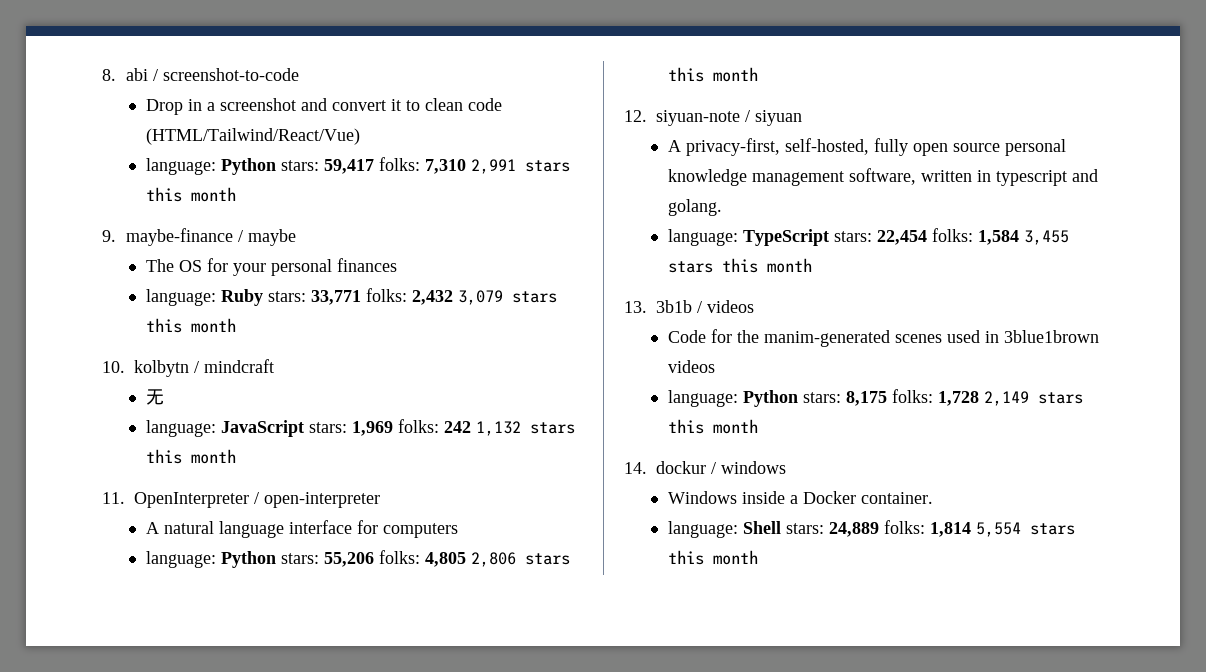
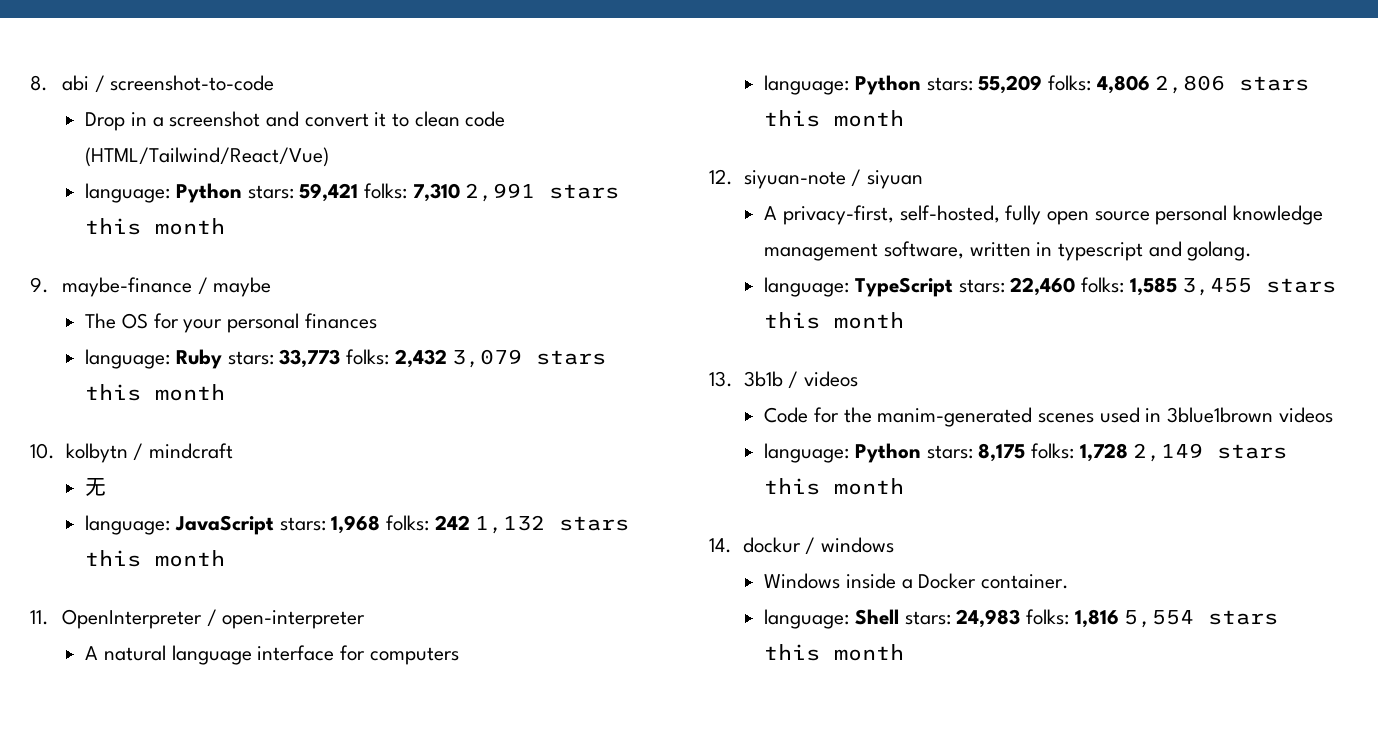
[323,159,374,174] 59,417 -> [299,183,359,202] 59,421
[310,290,361,305] 33,771 -> [279,349,341,368] 33,773
[351,421,393,436] 1,969 -> [331,515,381,534] 1,968
[323,550,466,567] 55,206 folks: 4,805 -> [978,75,1150,94] 55,209 folks: 4,806
[876,228,1019,245] 22,454 folks: 1,584 -> [1010,277,1177,296] 22,460 folks: 1,585
[828,520,971,537] 24,889 folks: 1,814 -> [956,609,1119,628] 24,983 folks: 1,816

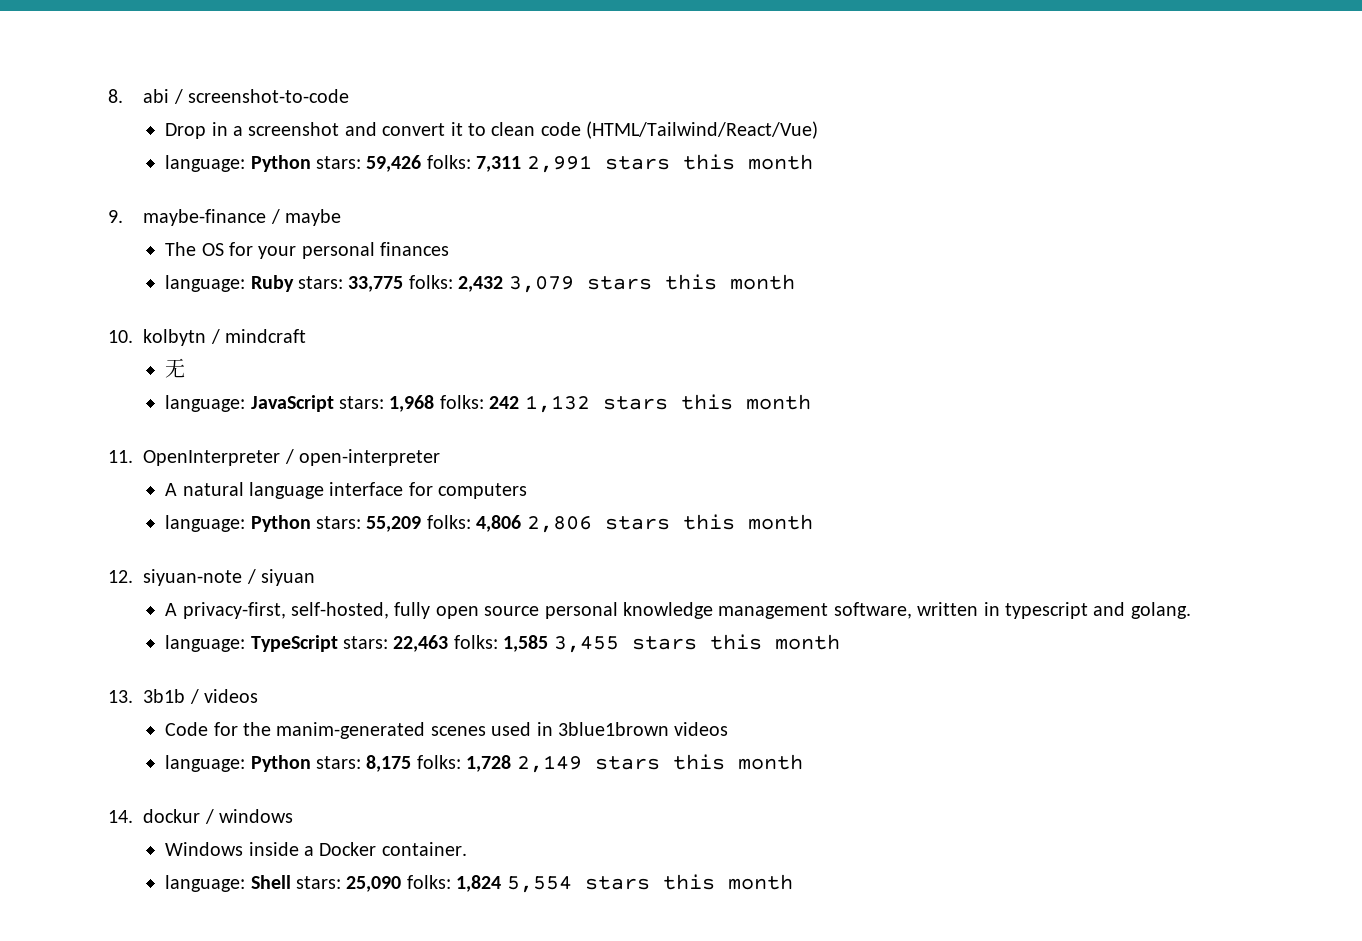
[299,183,460,202] 59,421 folks: 7,310 -> [366,155,522,172] 59,426 folks: 7,311
[279,349,341,368] 33,773 -> [348,276,404,292] 33,775
[1010,277,1076,296] 22,460 -> [393,635,449,652] 22,463
[956,609,1119,628] 24,983 folks: 1,816 -> [346,875,502,892] 25,090 folks: 1,824

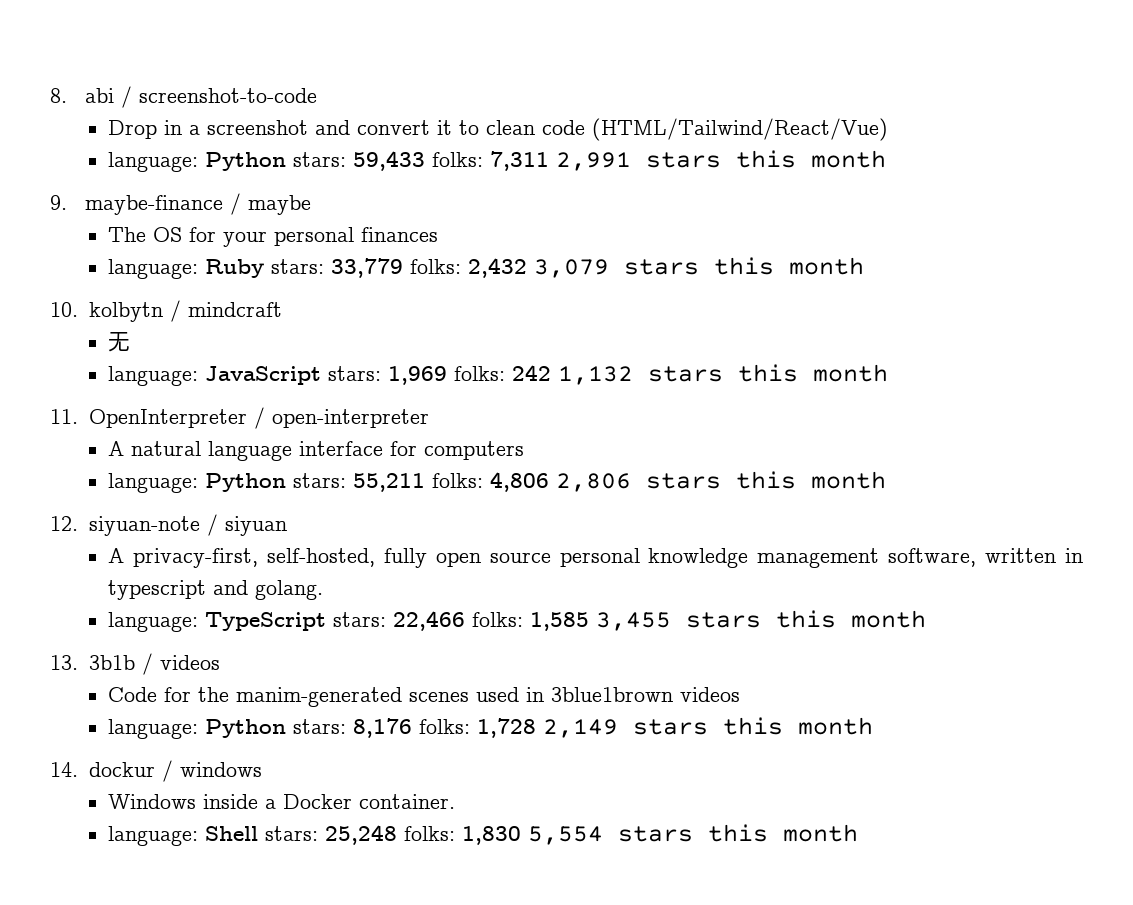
[366,155,422,172] 59,426 -> [353,151,426,171] 59,433
[348,276,404,292] 33,775 -> [331,258,404,278] 33,779
[389,395,435,412] 1,968 -> [388,366,448,385] 1,969
[366,516,422,532] 55,209 -> [353,473,426,492] 55,211
[393,635,449,652] 22,463 -> [393,611,466,631] 22,466
[366,755,412,772] 8,175 -> [353,718,413,738] 8,176
[346,875,502,892] 25,090 folks: 1,824 -> [325,825,522,845] 25,248 folks: 1,830

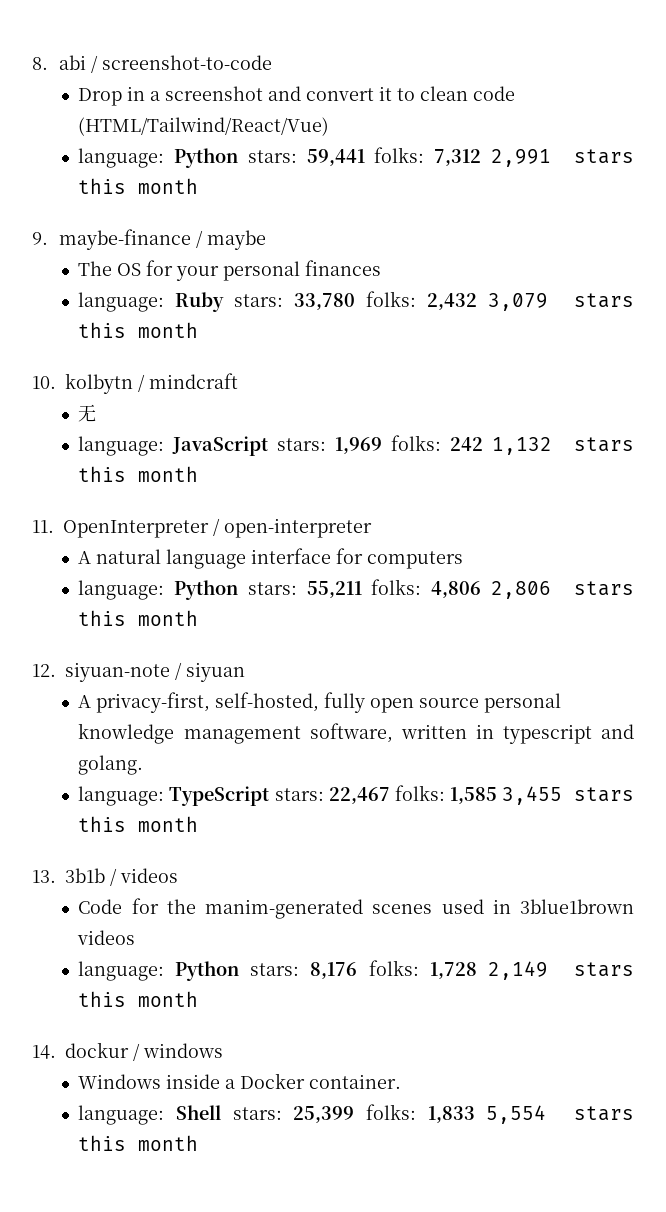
[353,151,550,171] 59,433 folks: 7,311 -> [306,147,481,166] 59,441 folks: 7,312
[331,258,404,278] 33,779 -> [294,293,356,310] 33,780
[393,611,466,631] 22,466 -> [328,787,390,804] 22,467
[325,825,522,845] 25,248 folks: 1,830 -> [293,1104,475,1123] 25,399 folks: 1,833

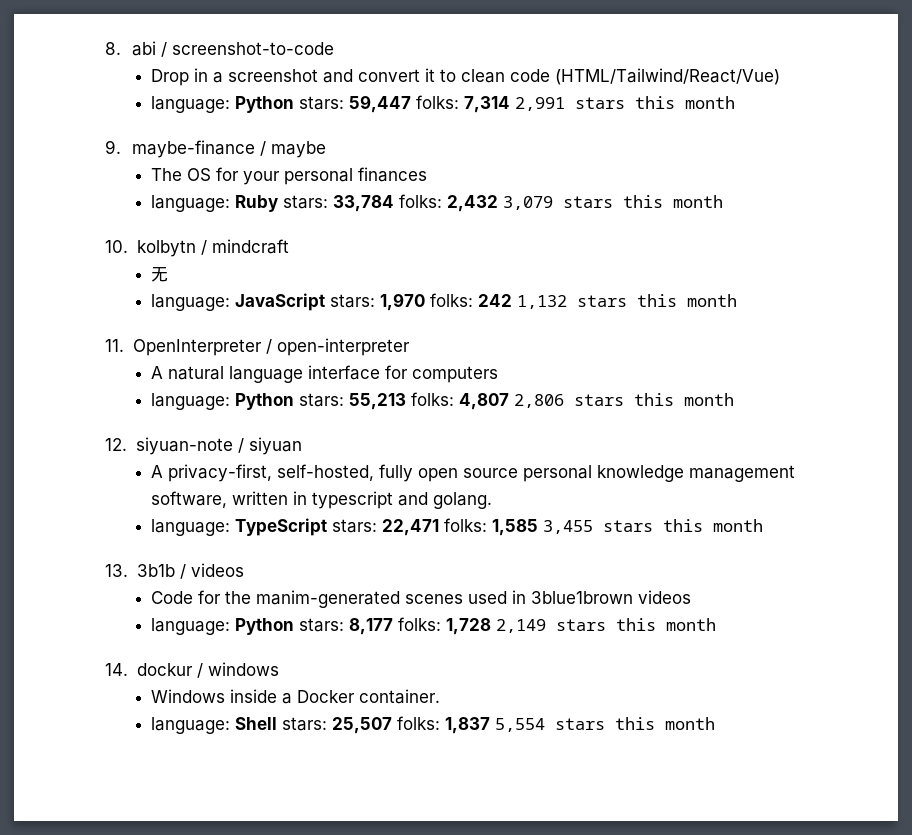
[306,147,481,166] 59,441 folks: 7,312 -> [349,95,511,113] 59,447 folks: 7,314
[294,293,356,310] 33,780 -> [333,195,395,212] 33,784
[335,437,383,454] 1,969 -> [380,293,426,311] 1,970
[306,579,481,598] 55,211 folks: 4,806 -> [349,392,510,410] 55,213 folks: 4,807
[328,787,390,804] 22,467 -> [382,519,440,536] 22,471
[310,962,358,979] 8,176 -> [349,618,394,635] 8,177
[293,1104,475,1123] 25,399 folks: 1,833 -> [332,716,491,734] 25,507 folks: 1,837

